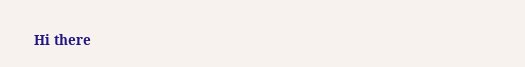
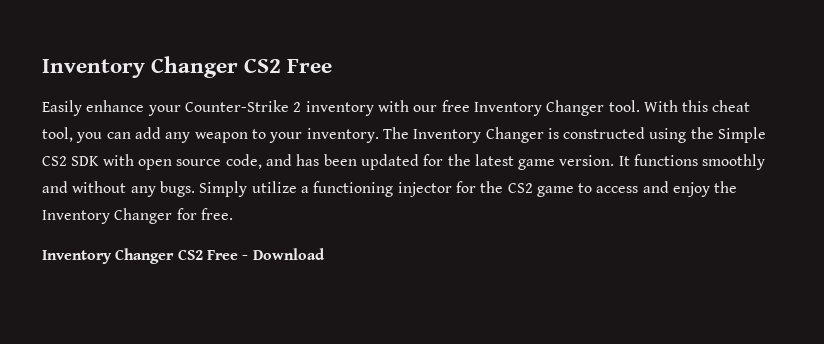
[34,34,91,45] Hi there -> [42,56,333,78] [42,100,751,116] [42,127,767,143] [42,154,766,170] [42,181,738,197] [42,208,233,224] [42,248,325,264] Inventory Changer CS2 Free // Easily enhance your Counter-Strike 2 inventory with our free Inventory Changer tool. With this cheat tool, you can add any weapon to your inventory. The Inventory Changer is constructed using the Simple CS2 SDK with open source code, and has been updated for the latest game version. It functions smoothly and without any bugs. Simply utilize a functioning injector for the CS2 game to access and enjoy the Inventory Changer for free. // Inventory Changer CS2 Free - Download

